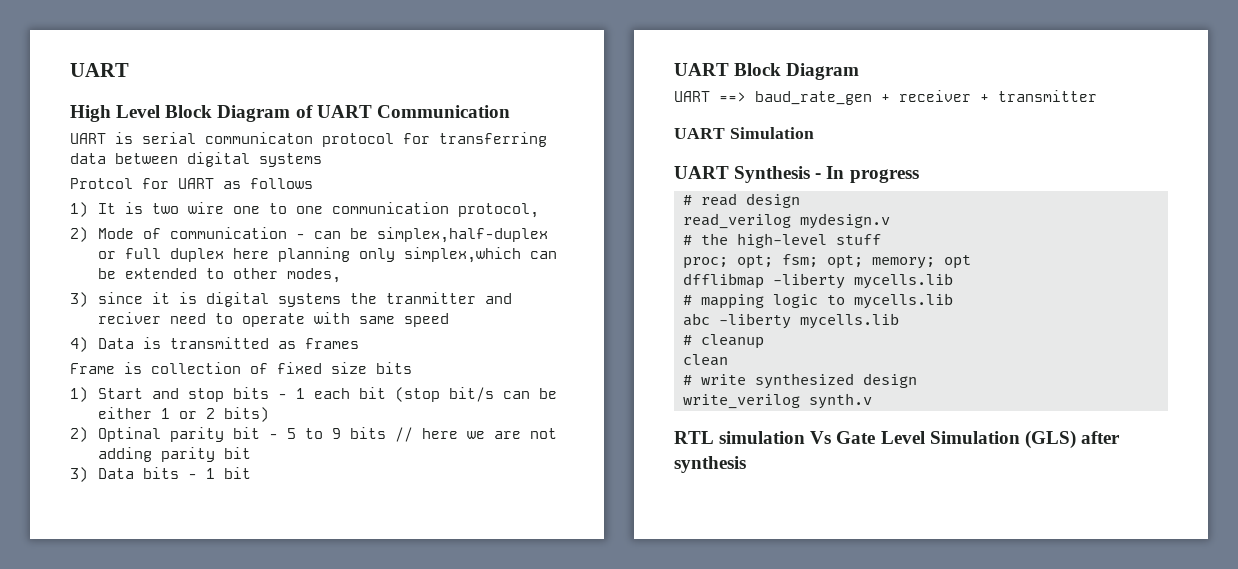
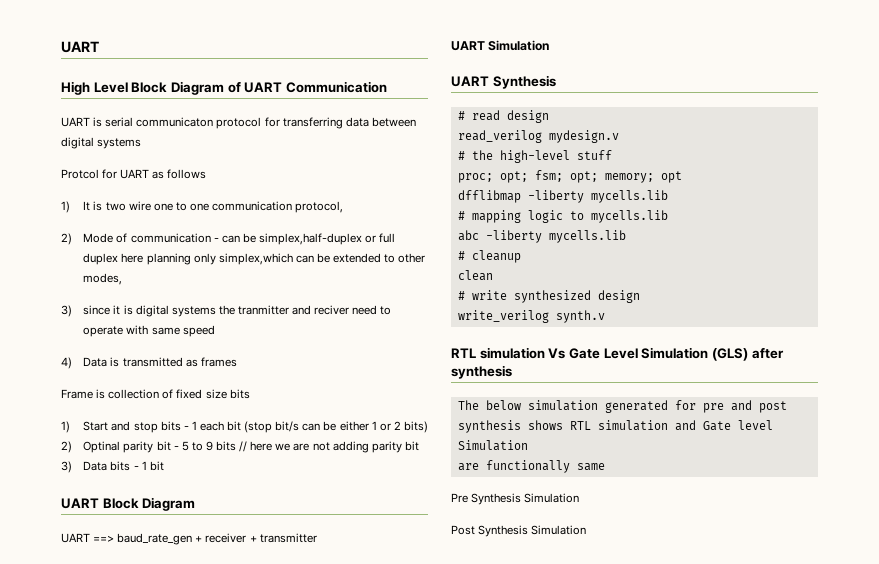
[815,166,919,183] - In progress -> (556, 82) none
(746, 464) none -> [457,400,787,413] [457,420,773,433] [457,440,528,451] [457,460,605,473] [451,493,580,505] [451,525,587,537] // The below simulation generated for pre and post synthesis shows RTL simulation and Gate level Simulation // are functionally same // Pre Synthesis Simulation // Post Synthesis Simulation

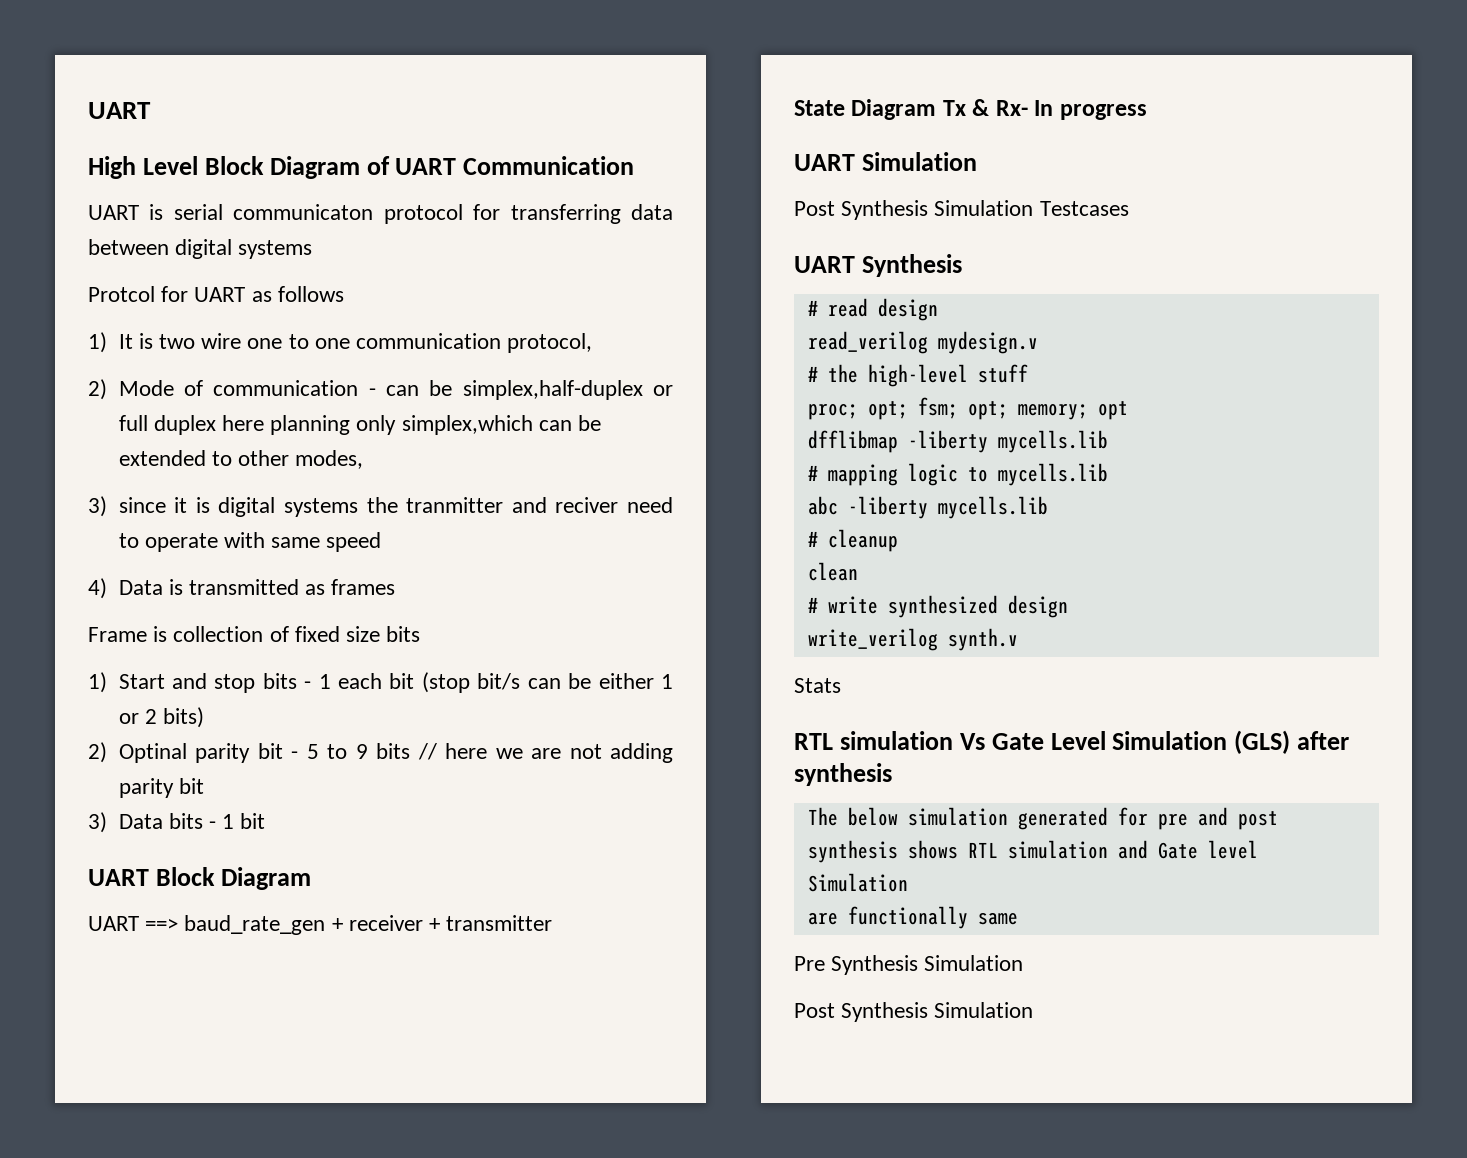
[451,40,550,51] UART Simulation -> [794,99,1147,120] [794,152,977,171] [794,200,1129,220] State Diagram Tx & Rx- In progress // UART Simulation // Post Synthesis Simulation Testcases
(605, 316) none -> [794,678,841,693] // Stats

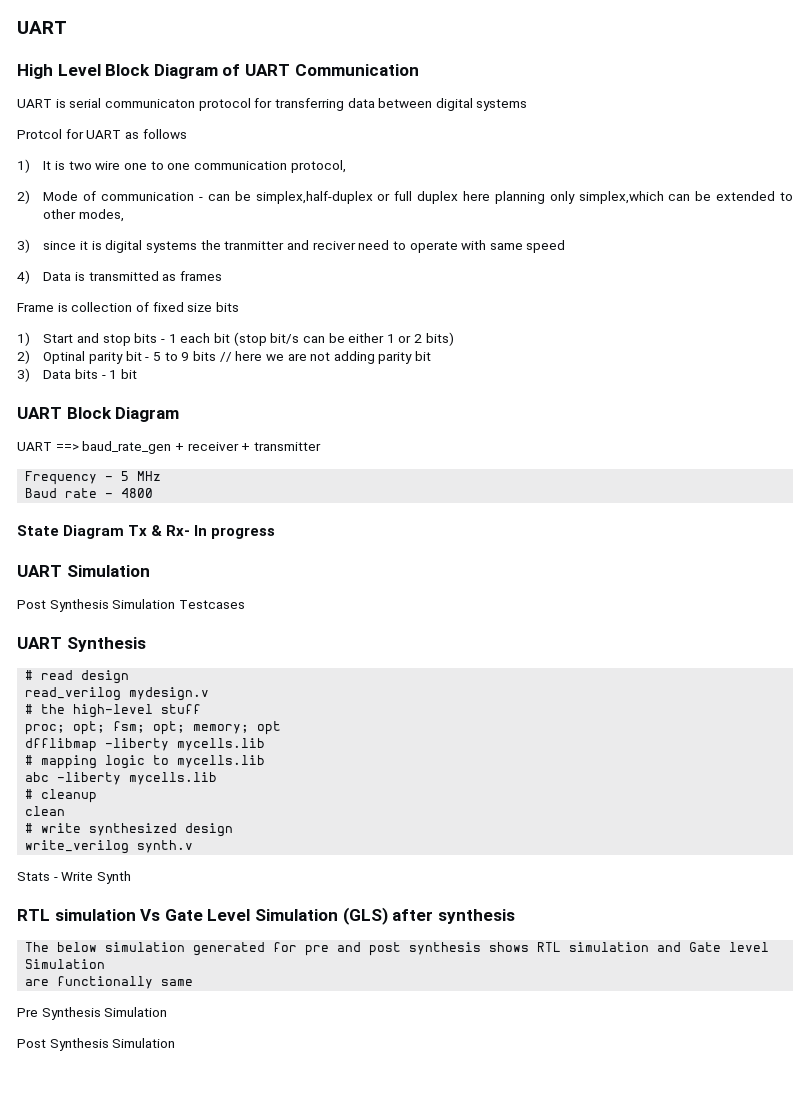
(553, 923) none -> [25,471,162,485] [25,488,154,498] // Frequency - 5 MHz // Baud rate - 4800
(841, 685) none -> [53,871,131,884] - Write Synth

